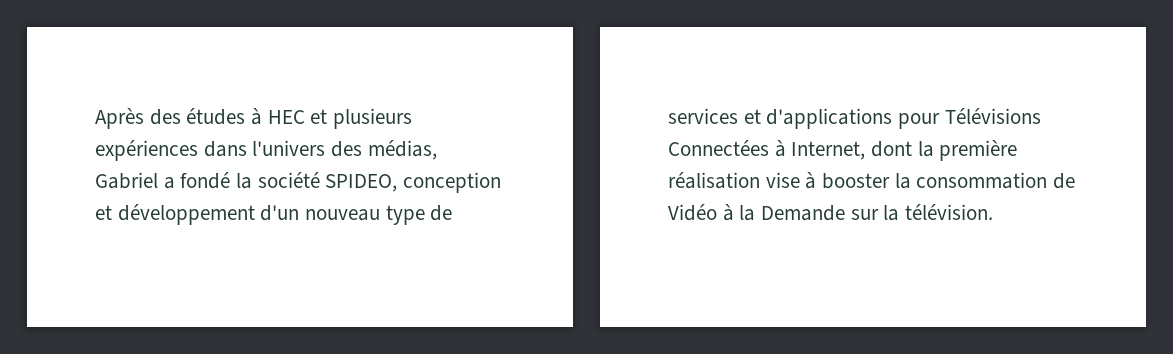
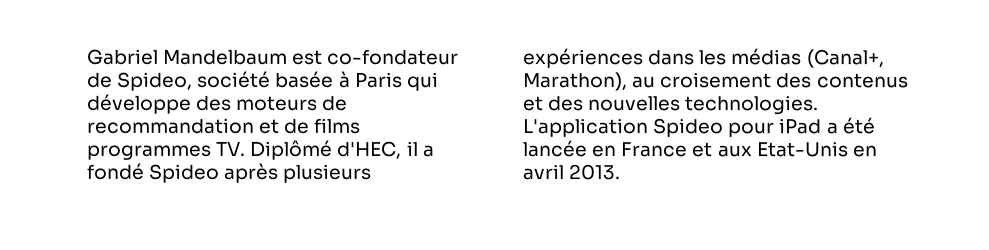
[95,108,413,129] [95,140,437,161] [95,172,502,193] [95,204,453,225] [668,108,1041,129] [668,140,1018,161] [668,172,1076,189] [668,204,994,221] Après des études à HEC et plusieurs expériences dans l'univers des médias, Gabriel a fondé la société SPIDEO, conception et développement d'un nouveau type de services et d'applications pour Télévisions Connectées à Internet, dont la première réalisation vise à booster la consommation de Vidéo à la Demande sur la télévision. -> [87,48,460,65] [87,70,439,91] [87,93,349,114] [86,117,362,134] [86,139,434,160] [86,162,372,183] [523,48,885,69] [523,72,909,92] [523,95,820,115] [522,117,876,138] [522,140,877,158] [522,164,621,181] Gabriel Mandelbaum est co-fondateur de Spideo, société basée à Paris qui développe des moteurs de recommandation et de films programmes TV. Diplômé d'HEC, il a fondé Spideo après plusieurs expériences dans les médias (Canal+, Marathon), au croisement des contenus et des nouvelles technologies. L'application Spideo pour iPad a été lancée en France et aux Etat-Unis en avril 2013.

